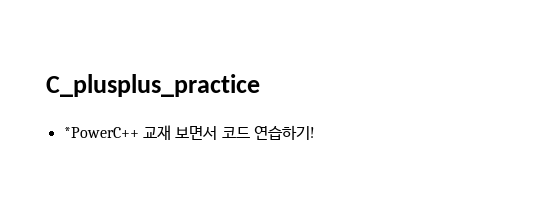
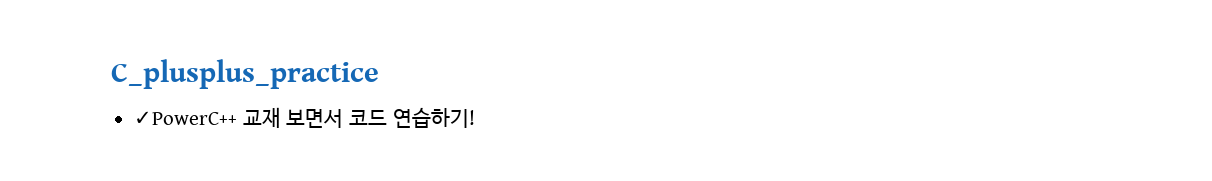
[63,127,139,138] *PowerC++ -> [134,111,238,125] ✓PowerC++

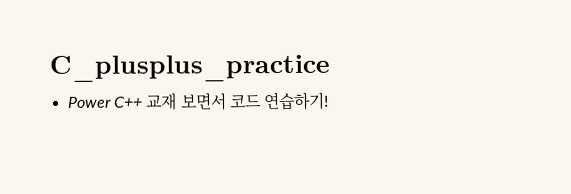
[134,111,238,125] ✓PowerC++ -> [66,96,143,108] Power C++

